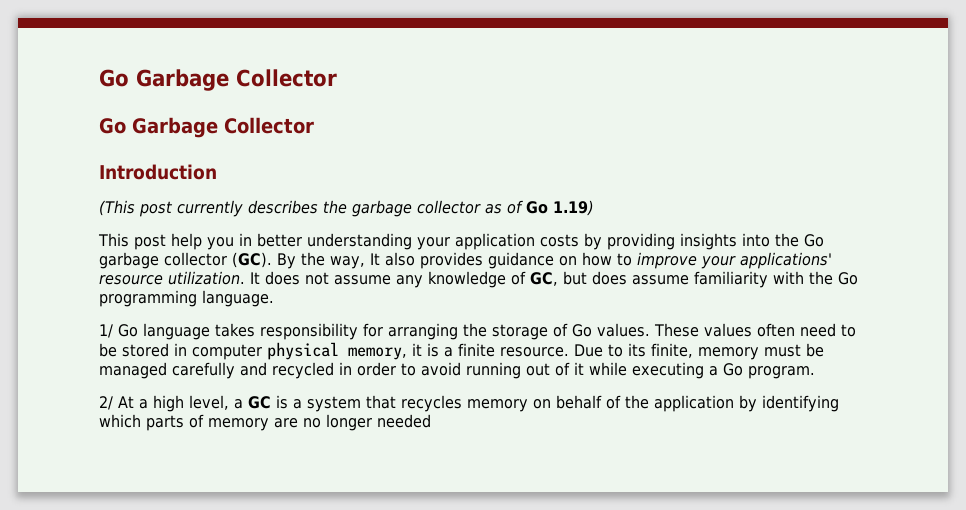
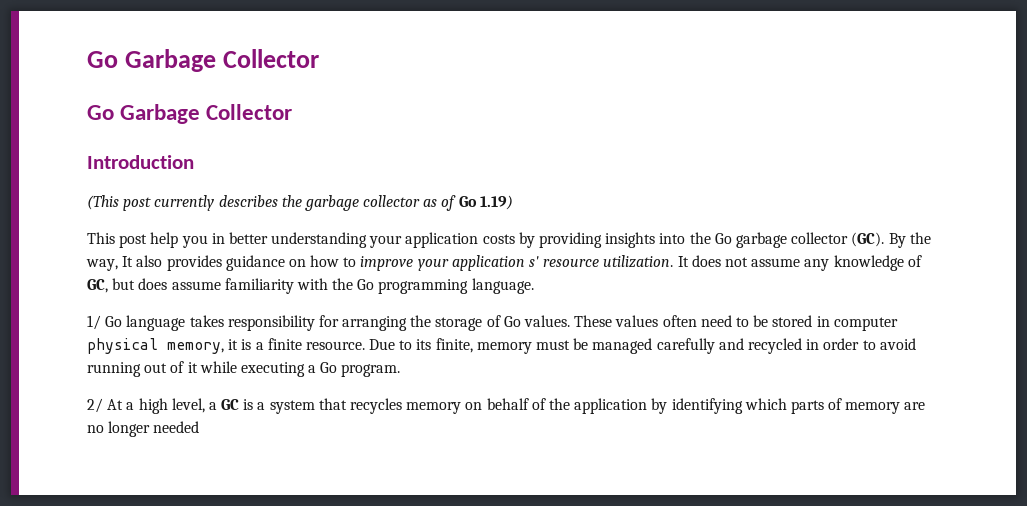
[740,252,832,269] applications' -> [451,255,540,271] application s'

